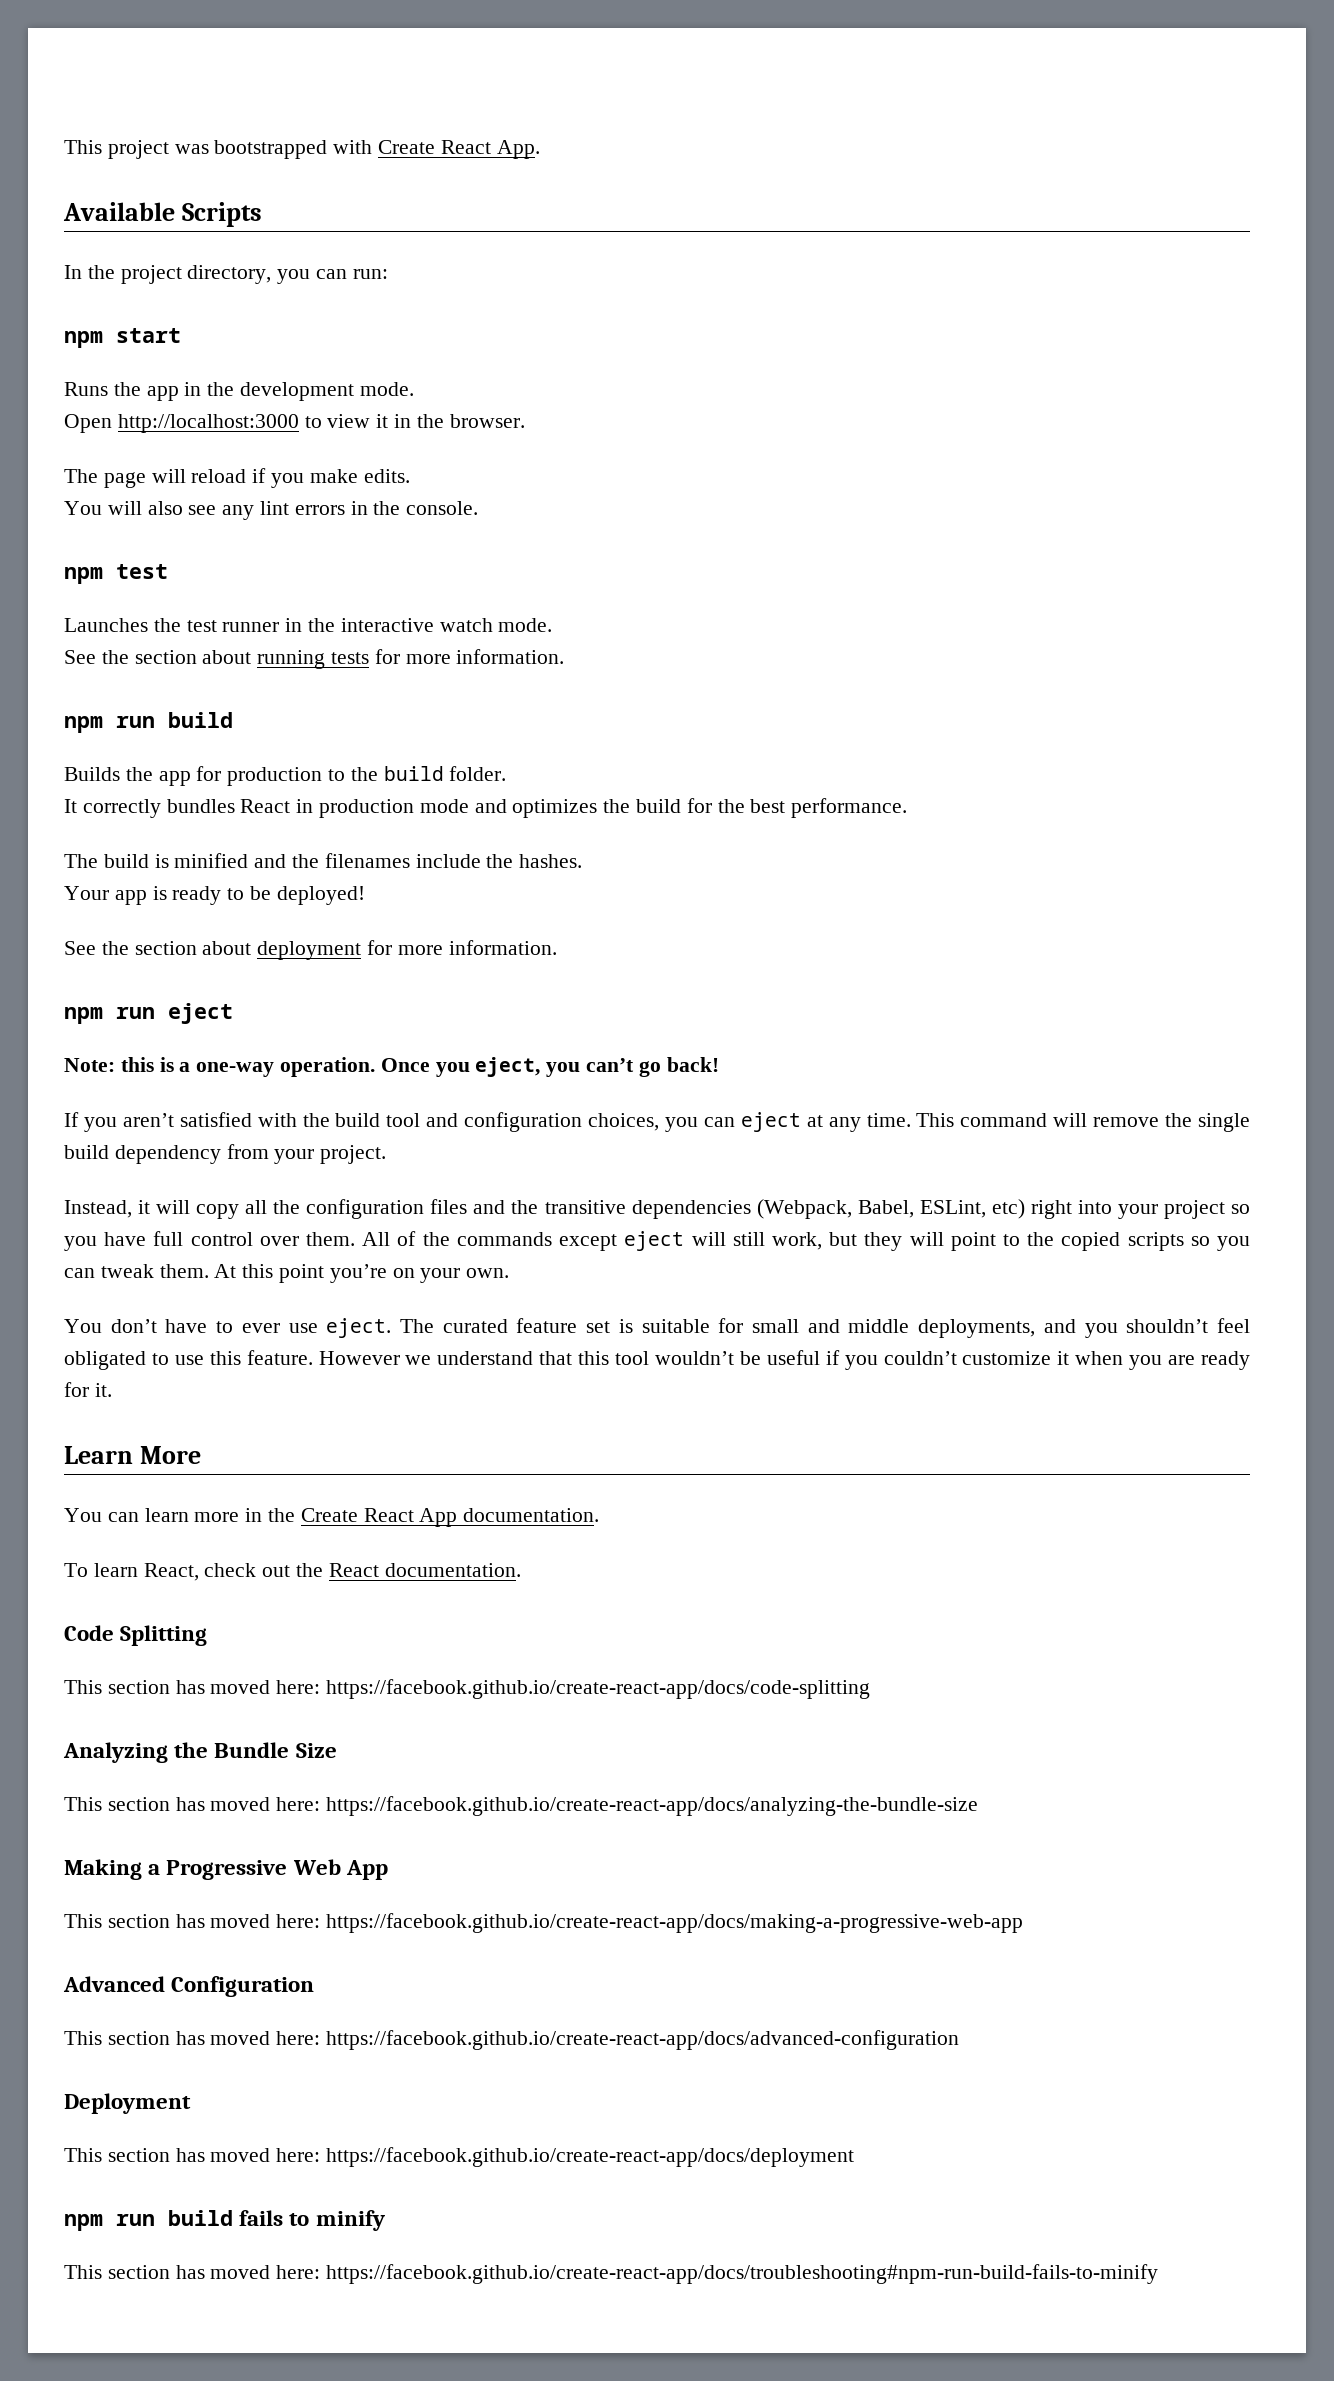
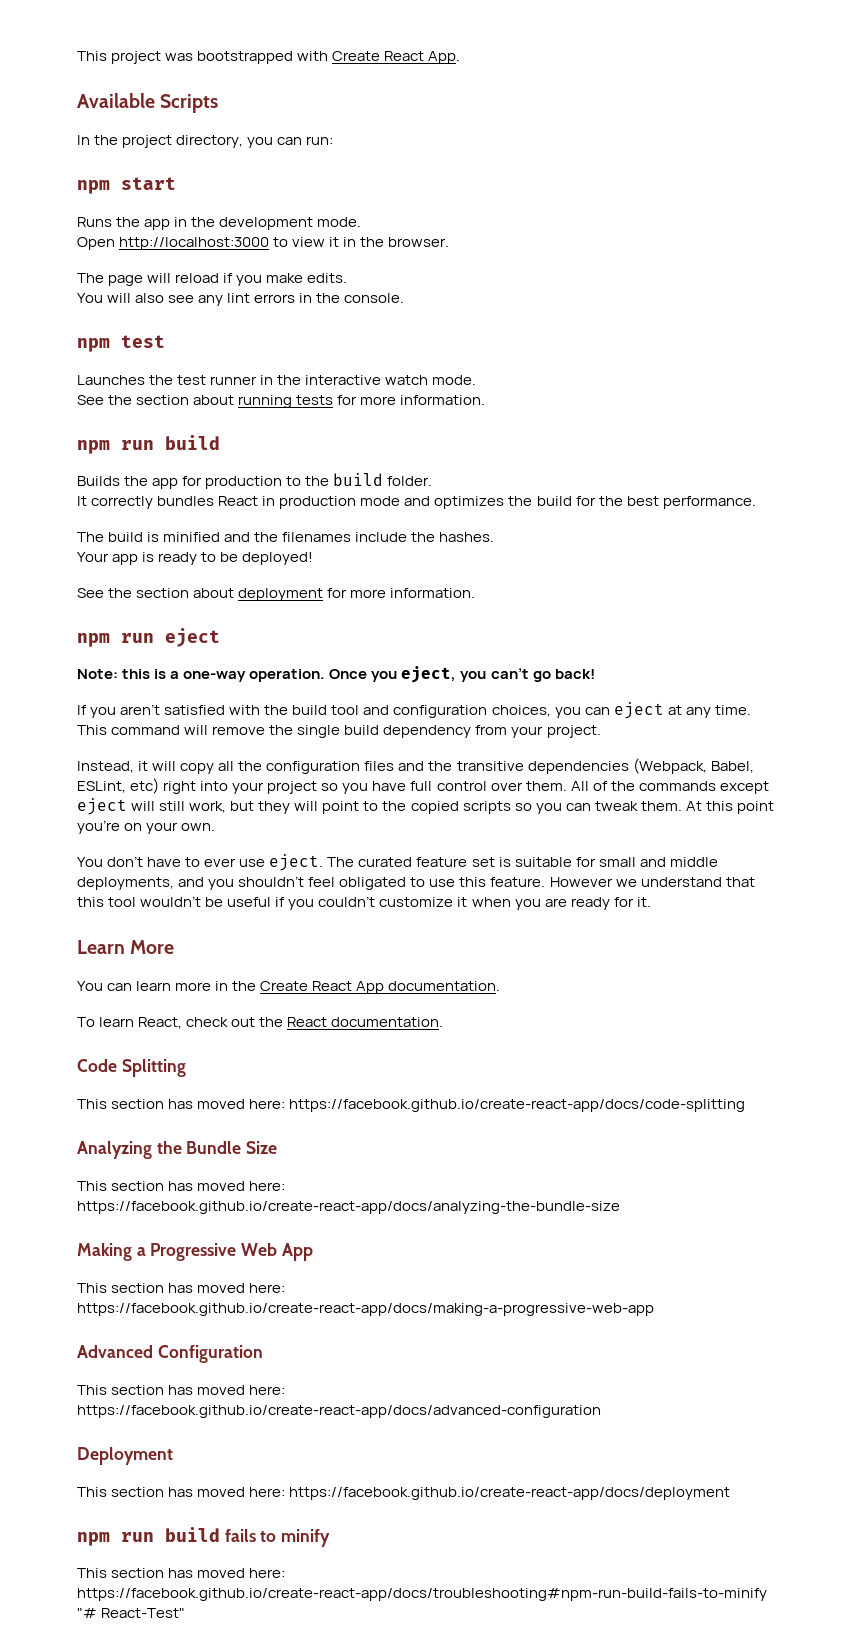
(1159, 2274) none -> [77,1608,186,1618] "# React-Test"

